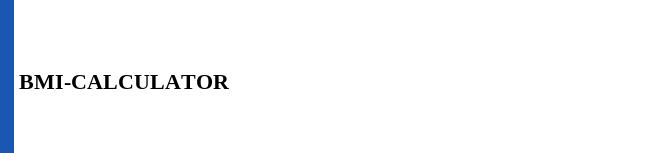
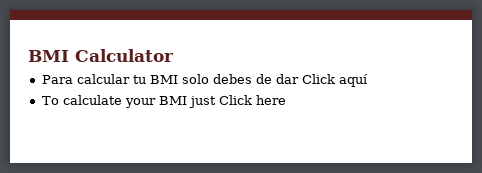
[19,75,230,89] BMI-CALCULATOR -> [28,49,174,62] [41,74,368,87] [41,95,286,108] BMI Calculator // Para calcular tu BMI solo debes de dar Click aquí // To calculate your BMI just Click here

